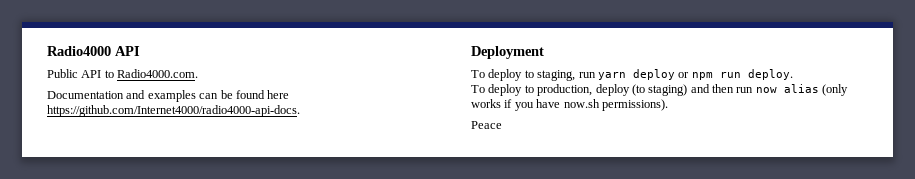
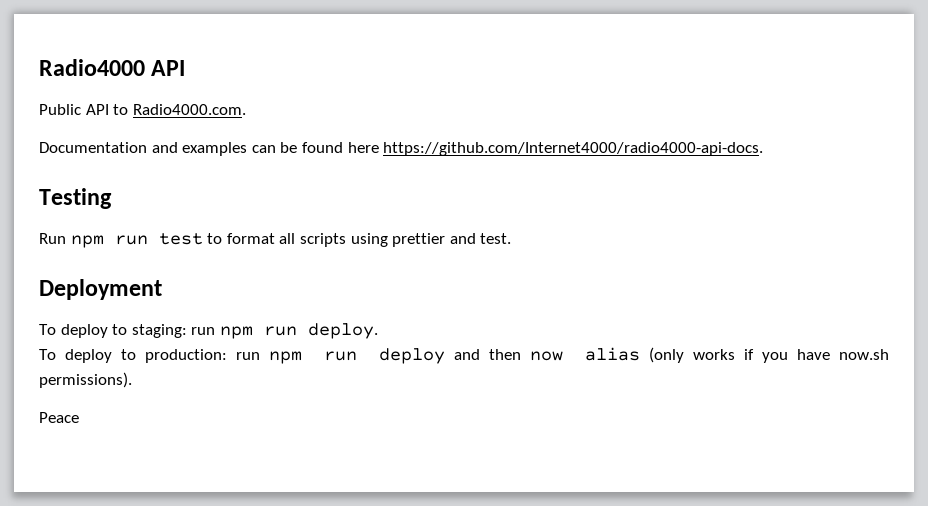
(300, 111) none -> [39,188,112,209] [39,233,512,248] // Testing // Run npm run test to format all scripts using prettier and test.
[537,69,690,81] staging, run yarn deploy or -> [131,324,216,338] staging: run
[537,84,688,96] production, deploy (to staging) -> [145,348,445,364] production: run npm run deploy
[736,87,754,93] run -> (521, 354) none

